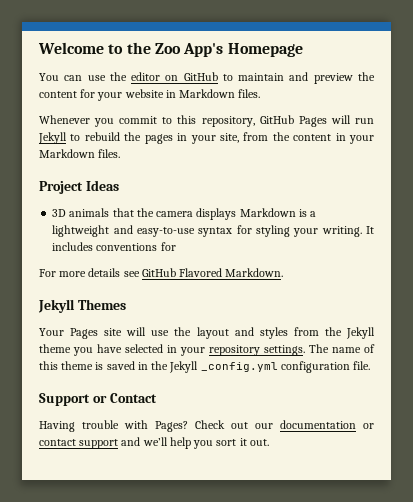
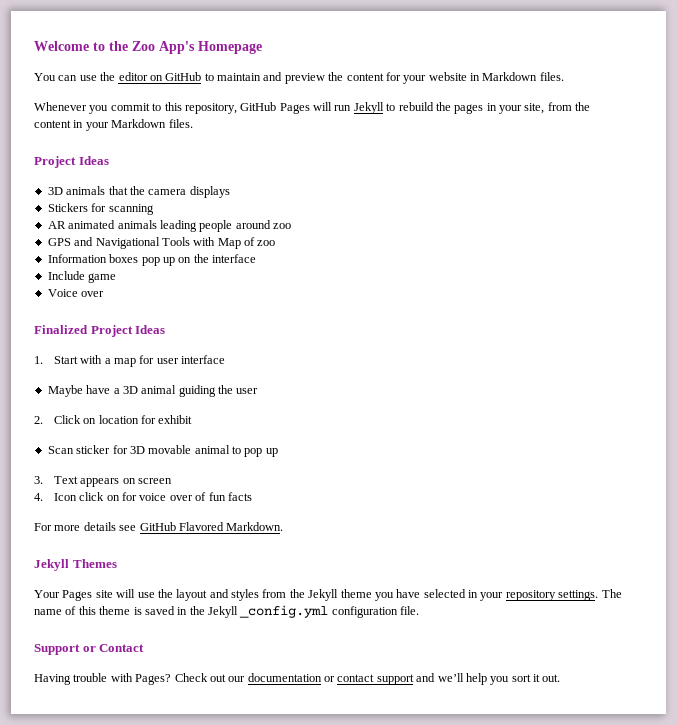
[239,208,317,217] [52,225,374,237] [52,242,176,251] Markdown is a lightweight and easy-to-use syntax for styling your writing. It includes conventions for -> [47,203,154,215] [47,220,291,232] [47,237,276,249] [47,254,256,266] [47,271,117,283] [47,289,105,297] [34,325,166,337] [34,355,226,367] [47,385,259,397] [34,415,193,424] [47,445,278,457] [34,476,173,487] [34,492,252,501] // Stickers for scanning // AR animated animals leading people around zoo // GPS and Navigational Tools with Map of zoo // Information boxes pop up on the interface // Include game // Voice over // Finalized Project Ideas // 1. Start with a map for user interface // Maybe have a 3D animal guiding the user // 2. Click on location for exhibit // Scan sticker for 3D movable animal to pop up // 3. Text appears on screen // 4. Icon click on for voice over of fun facts

